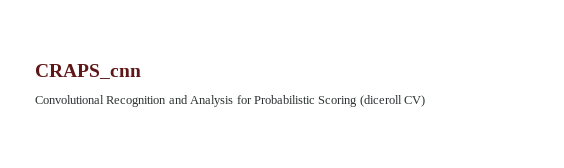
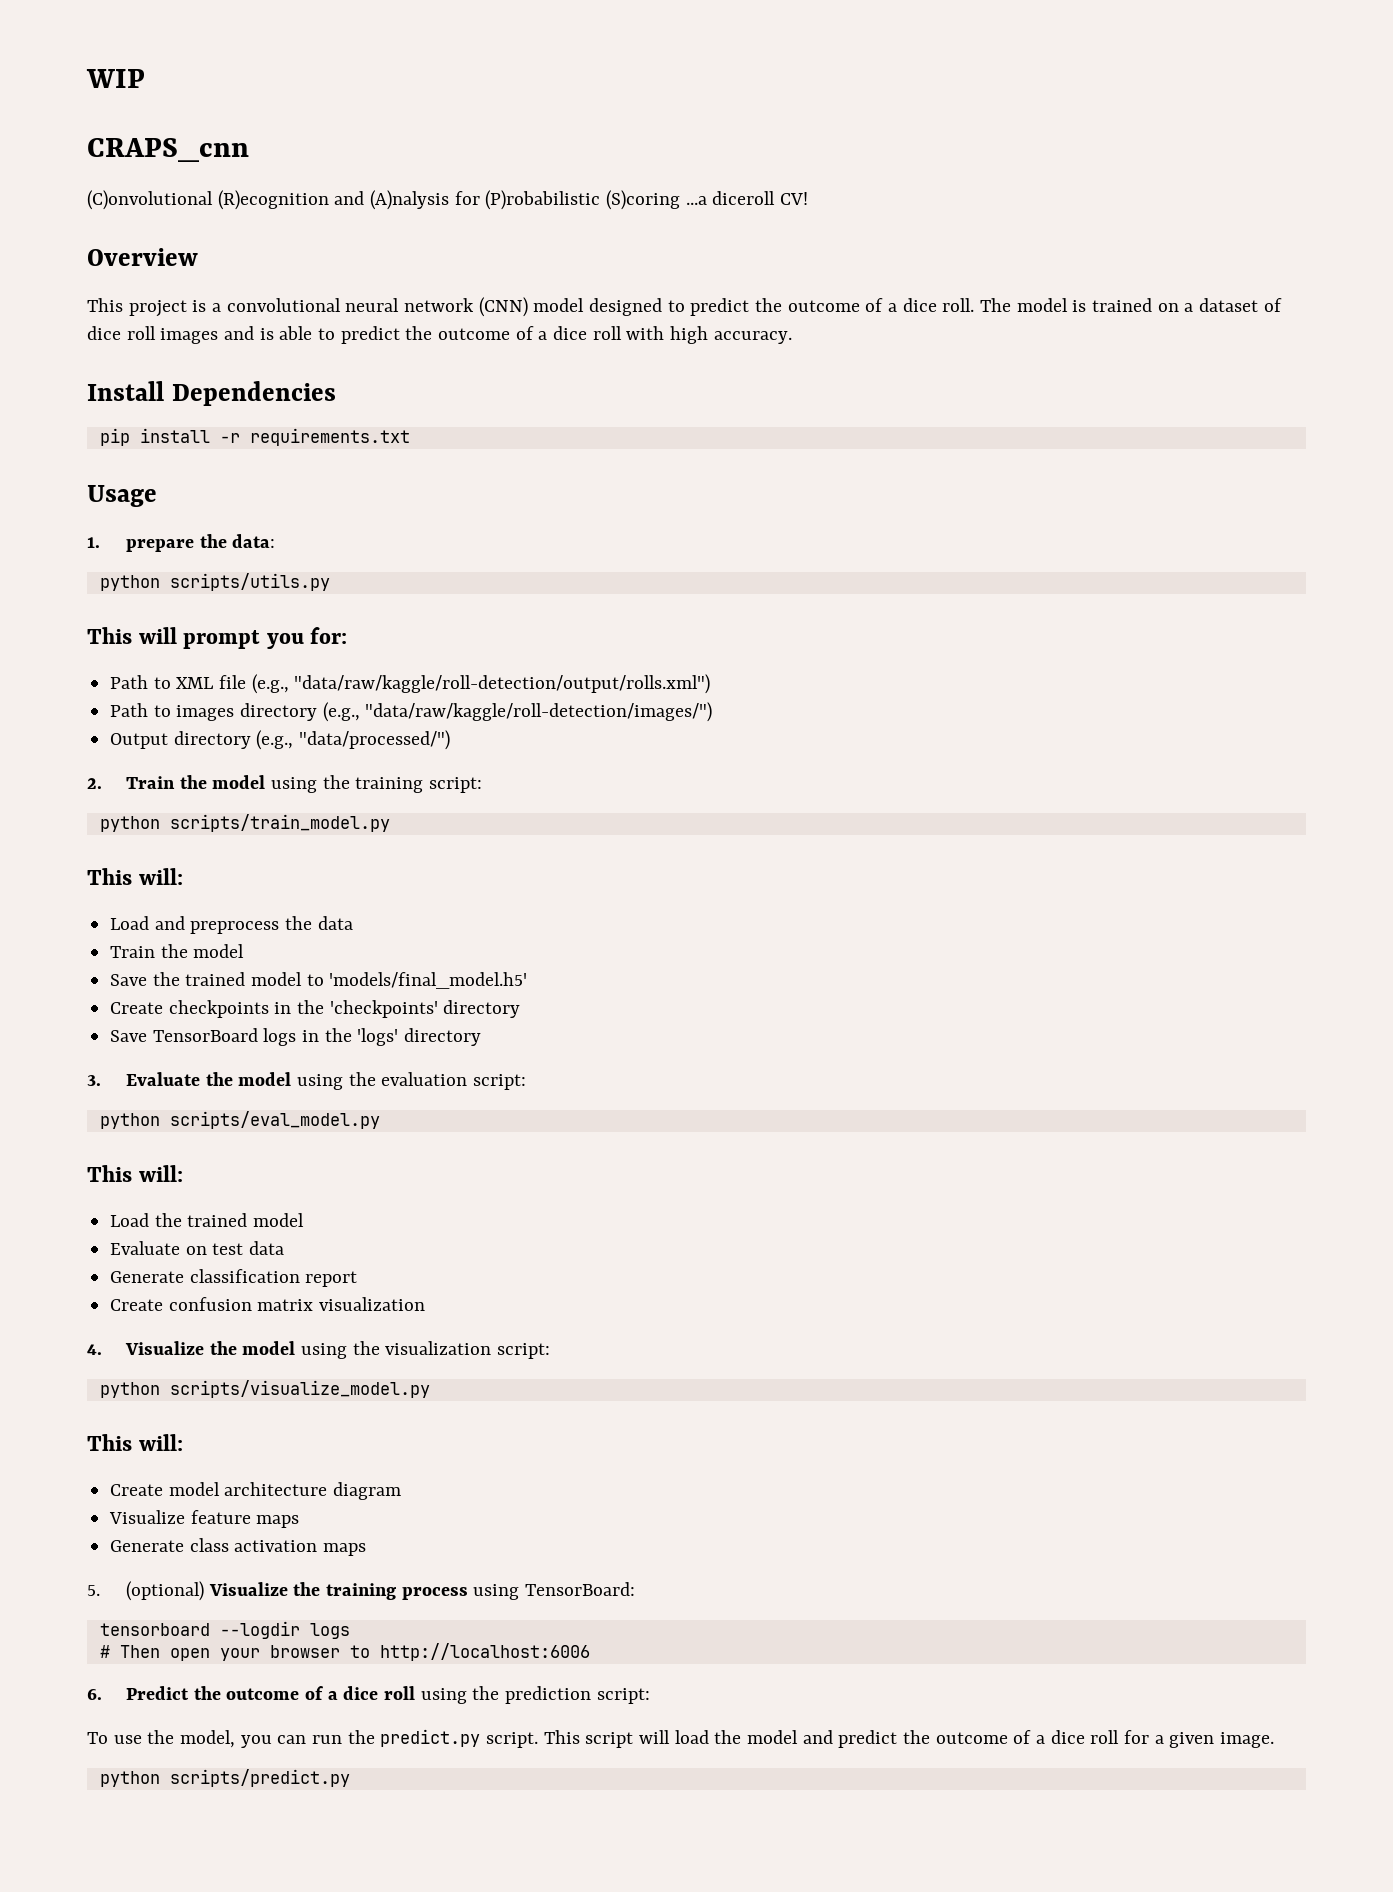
(35, 71) none -> [86,69,145,88] WIP //
[35,95,425,107] Convolutional Recognition and Analysis for Probabilistic Scoring (diceroll CV) -> [87,190,809,210] [87,248,198,266] [87,297,1282,317] [87,326,792,344] [87,381,336,406] [99,428,410,446] [87,485,157,507] [87,534,276,552] [99,573,330,591] [87,627,348,649] [110,674,711,694] [110,702,713,722] [110,730,451,750] [87,775,482,793] [99,814,390,832] [87,868,183,885] [110,916,353,934] [110,944,245,958] [110,972,528,989] [110,1000,521,1018] [110,1028,482,1046] [87,1072,526,1090] [99,1111,380,1129] [87,1165,183,1182] [110,1213,305,1227] [110,1241,285,1255] [110,1269,358,1287] [110,1297,426,1311] [87,1341,550,1359] [99,1380,430,1398] [87,1434,183,1451] [110,1482,402,1500] [109,1510,300,1528] [110,1538,367,1556] [87,1581,635,1601] [99,1621,350,1639] [99,1643,590,1661] [87,1686,650,1704] [87,1729,1275,1748] [99,1769,350,1787] (C)onvolutional (R)ecognition and (A)nalysis for (P)robabilistic (S)coring ...a diceroll CV! // Overview // This project is a convolutional neural network (CNN) model designed to predict the outcome of a dice roll. The model is trained on a dataset of dice roll images and is able to predict the outcome of a dice roll with high accuracy. // Install Dependencies // pip install -r requirements.txt // Usage // 1. prepare the data: // python scripts/utils.py // This will prompt you for: // Path to XML file (e.g., "data/raw/kaggle/roll-detection/output/rolls.xml") // Path to images directory (e.g., "data/raw/kaggle/roll-detection/images/") // Output directory (e.g., "data/processed/") // 2. Train the model using the training script: // python scripts/train_model.py // This will: // Load and preprocess the data // Train the model // Save the trained model to 'models/final_model.h5' // Create checkpoints in the 'checkpoints' directory // Save TensorBoard logs in the 'logs' directory // 3. Evaluate the model using the evaluation script: // python scripts/eval_model.py // This will: // Load the trained model // Evaluate on test data // Generate classification report // Create confusion matrix visualization // 4. Visualize the model using the visualization script: // python scripts/visualize_model.py // This will: // Create model architecture diagram // Visualize feature maps // Generate class activation maps // 5. (optional) Visualize the training process using TensorBoard: // tensorboard --logdir logs // # Then open your browser to http://localhost:6006 // 6. Predict the outcome of a dice roll using the prediction script: // To use the model, you can run the predict.py script. This script will load the model and predict the outcome of a dice roll for a given image. // python scripts/predict.py

